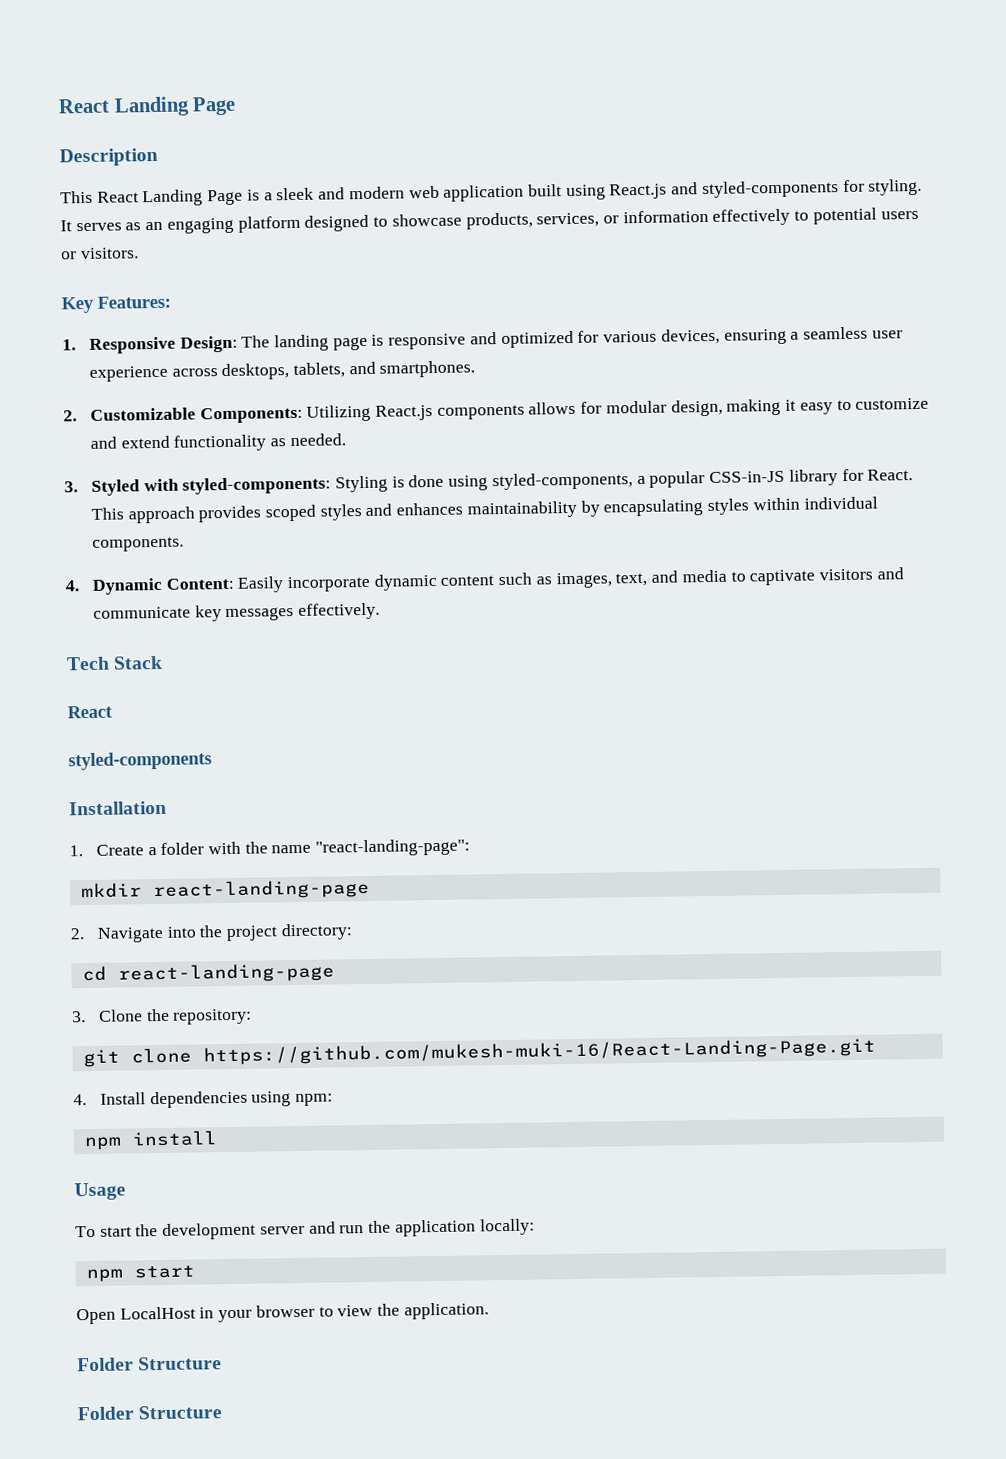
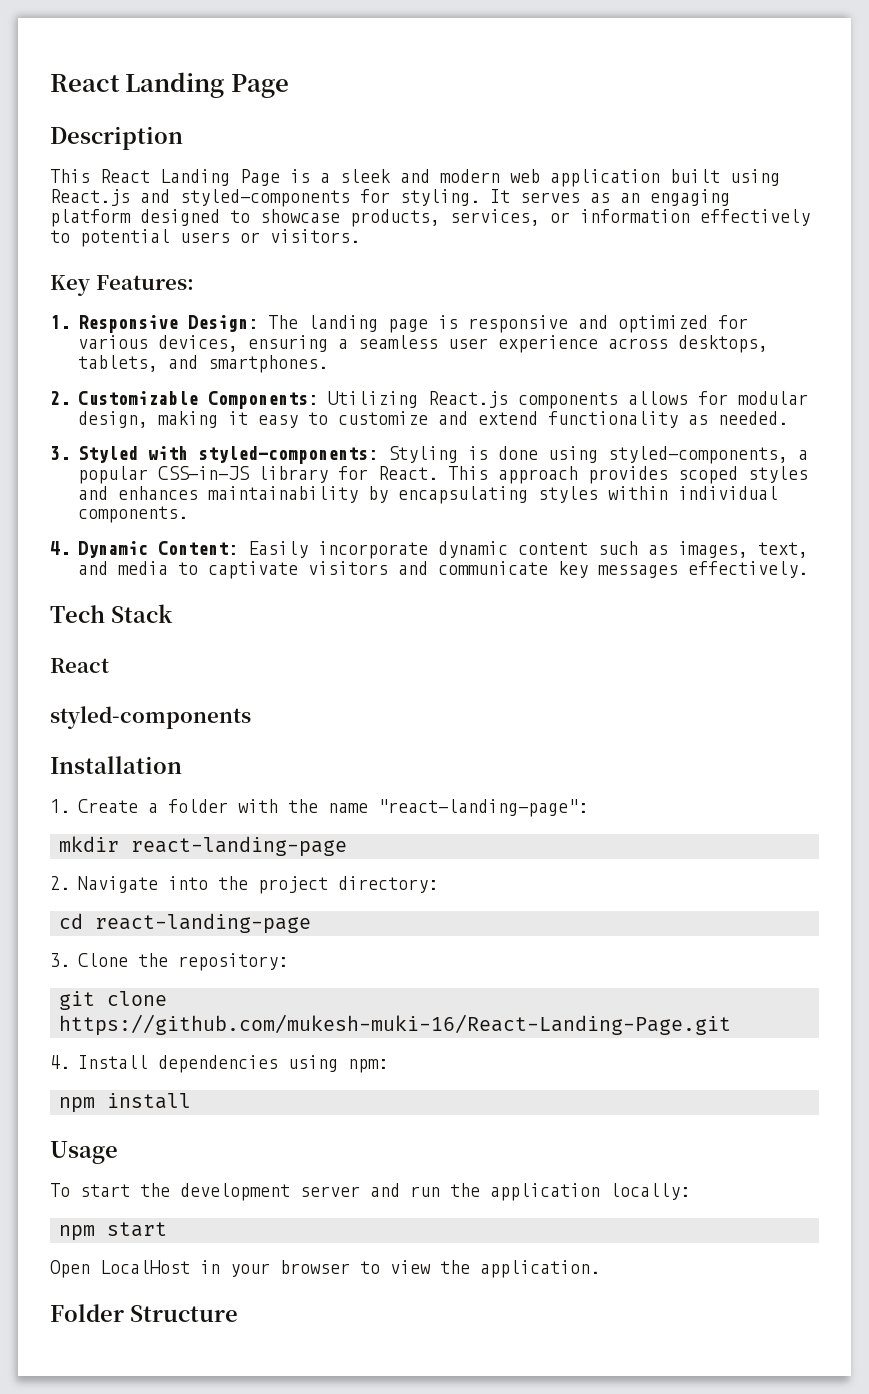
[77,1405,223,1421] // Folder Structure -> (238, 1313) none

